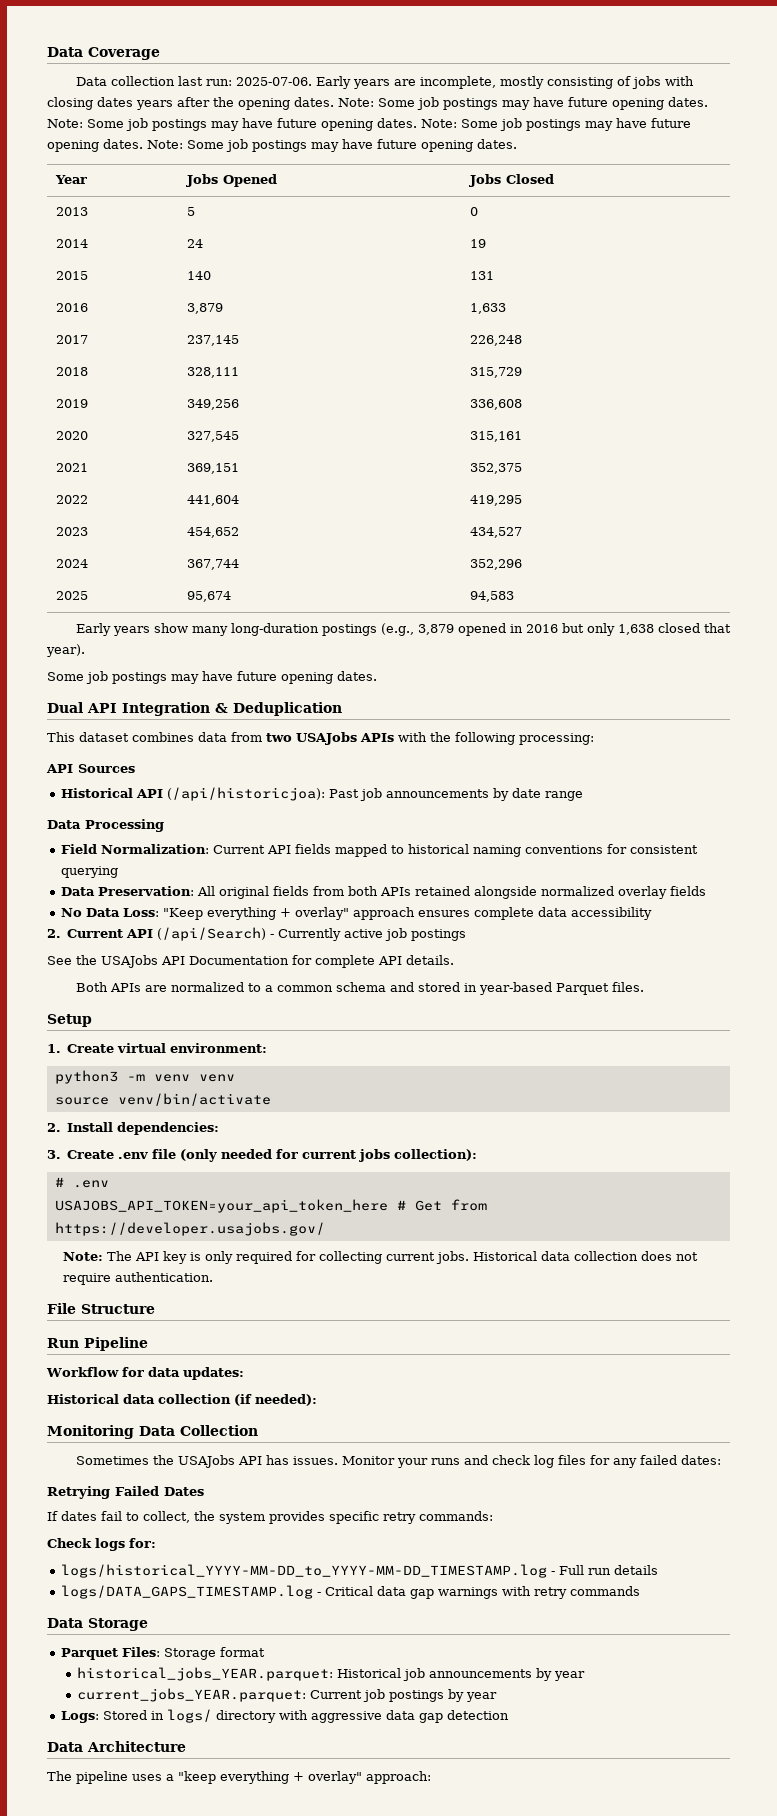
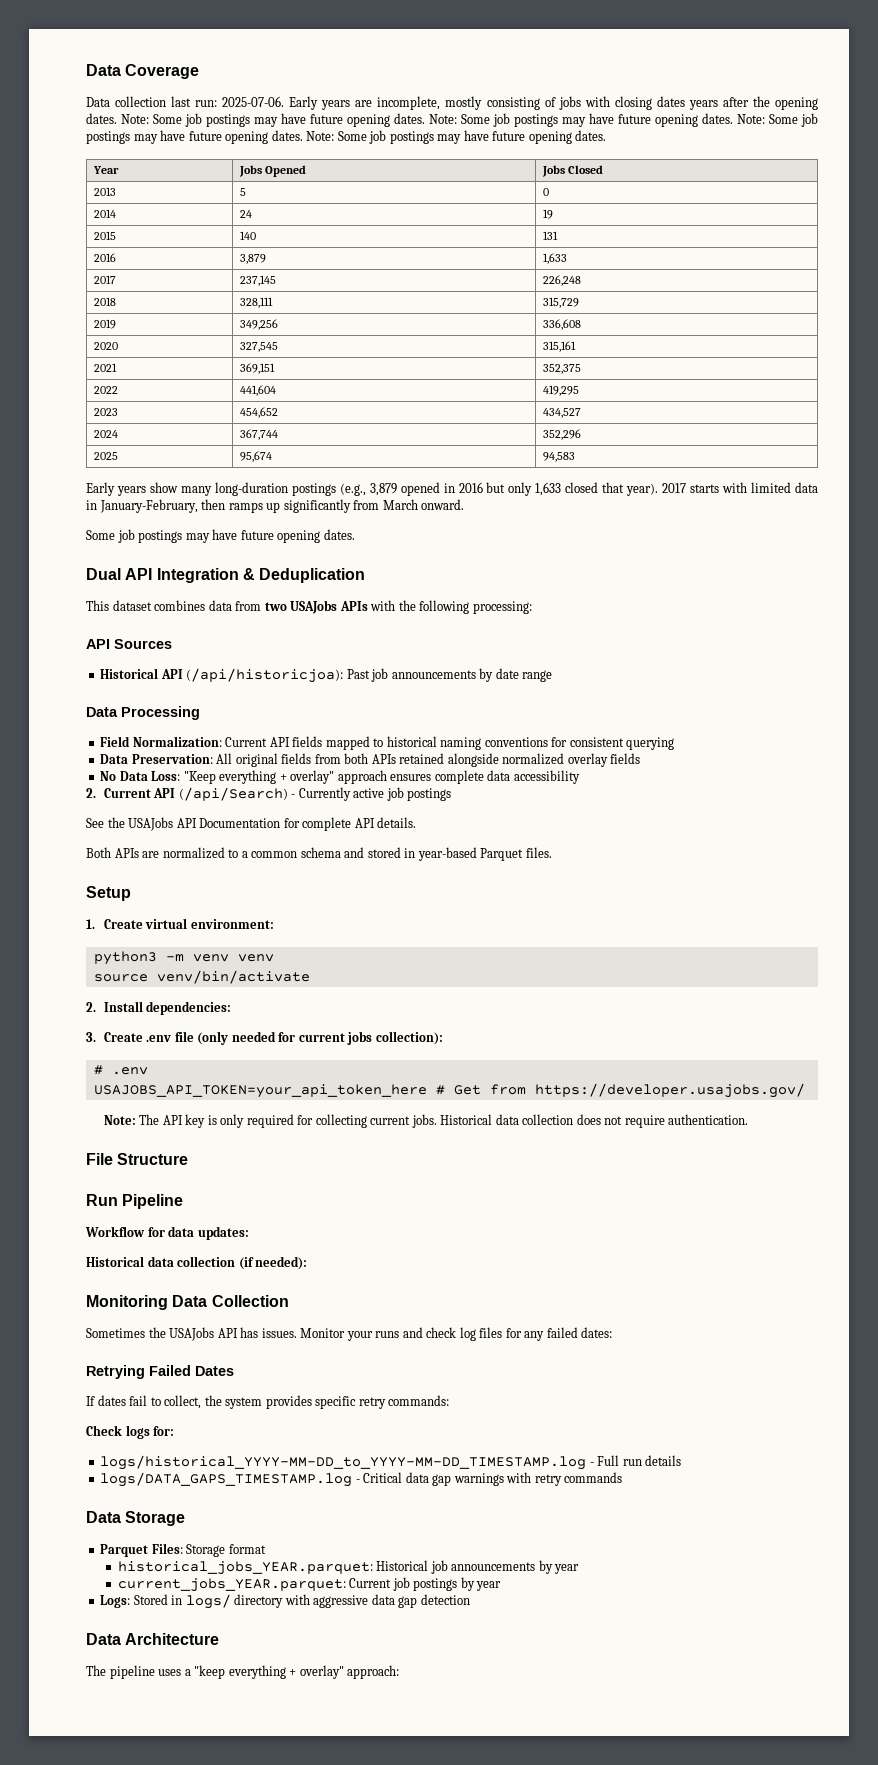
[617,624,654,635] 1,638 -> [535,482,562,496] 1,633
(85, 650) none -> [662,482,819,493] [86,499,465,513] 2017 starts with limited data in January-February, then ramps up significantly from March onward.

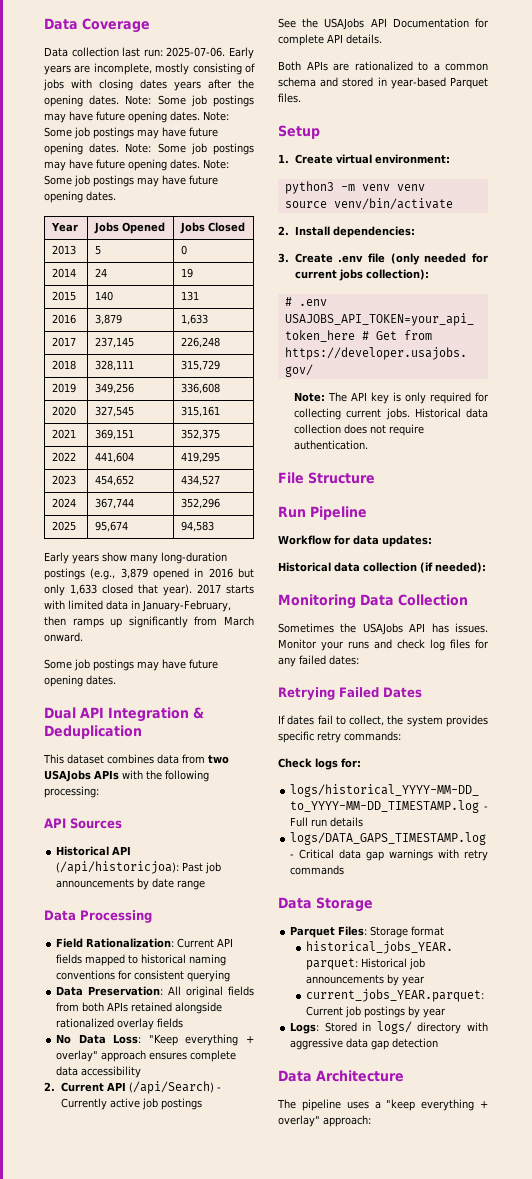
[132,736,222,747] Normalization: -> [86,938,175,948] Rationalization:
[502,753,565,765] normalized -> [56,1018,115,1028] rationalized
[162,847,225,859] normalized -> [354,61,413,71] rationalized

